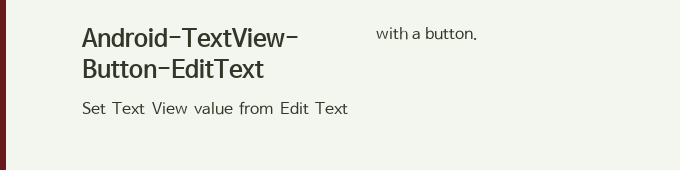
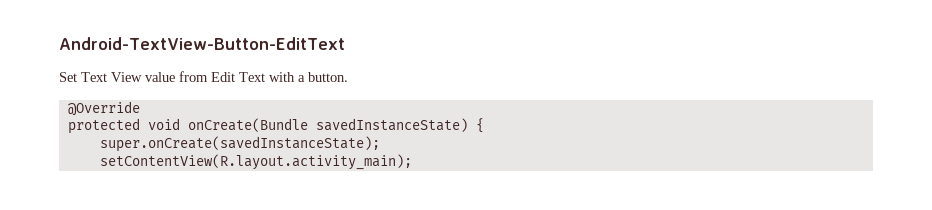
(479, 33) none -> [67,101,140,116] [67,118,484,134] [99,136,380,152] [99,154,412,170] // @Override // protected void onCreate(Bundle savedInstanceState) { // super.onCreate(savedInstanceState); // setContentView(R.layout.activity_main);

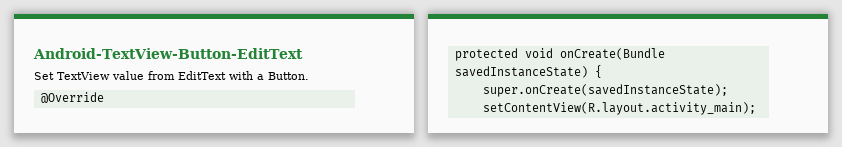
[81,71,265,82] Text View value from Edit Text -> [57,71,226,80] TextView value from EditText
[308,72,348,82] button. -> [268,72,309,80] Button.

